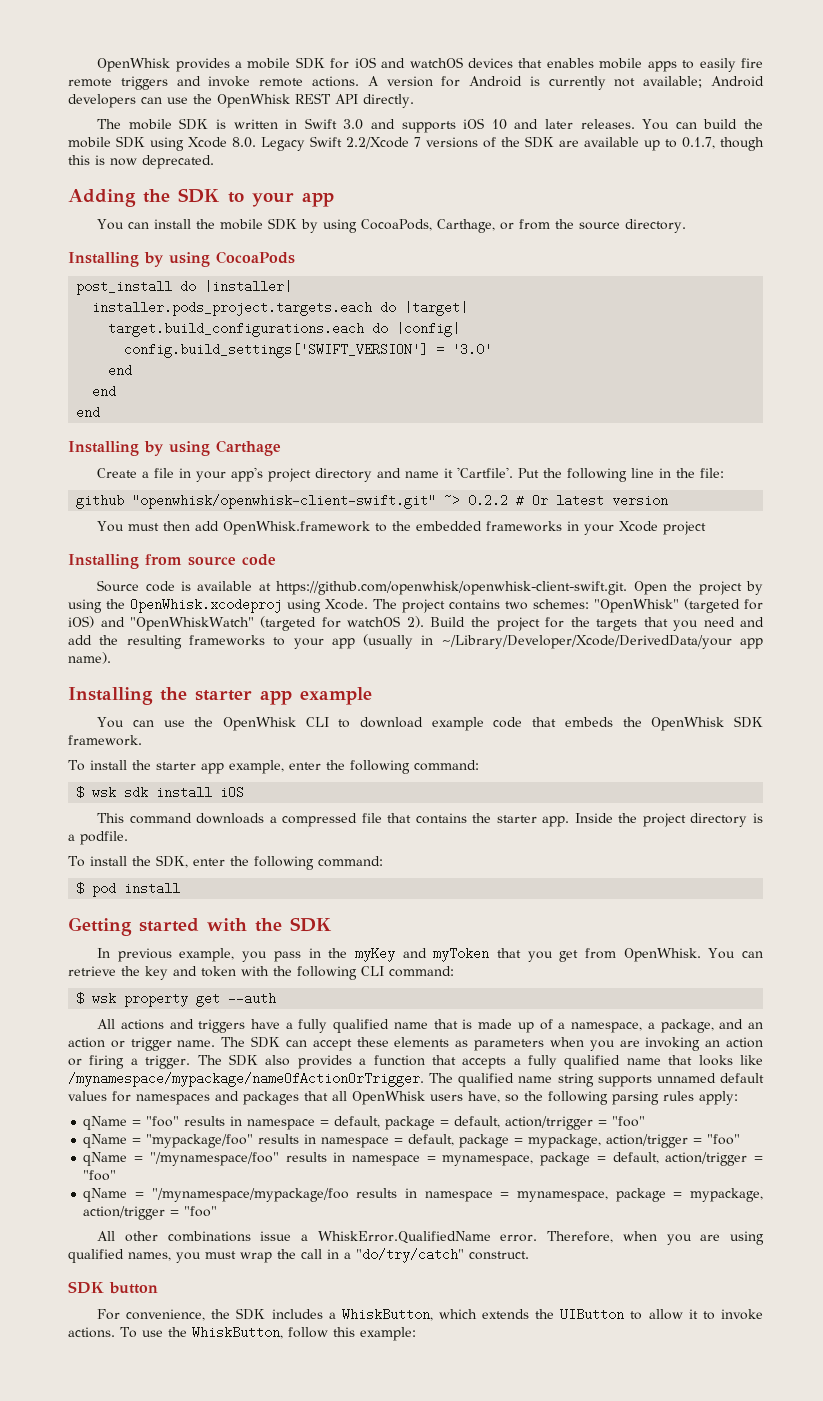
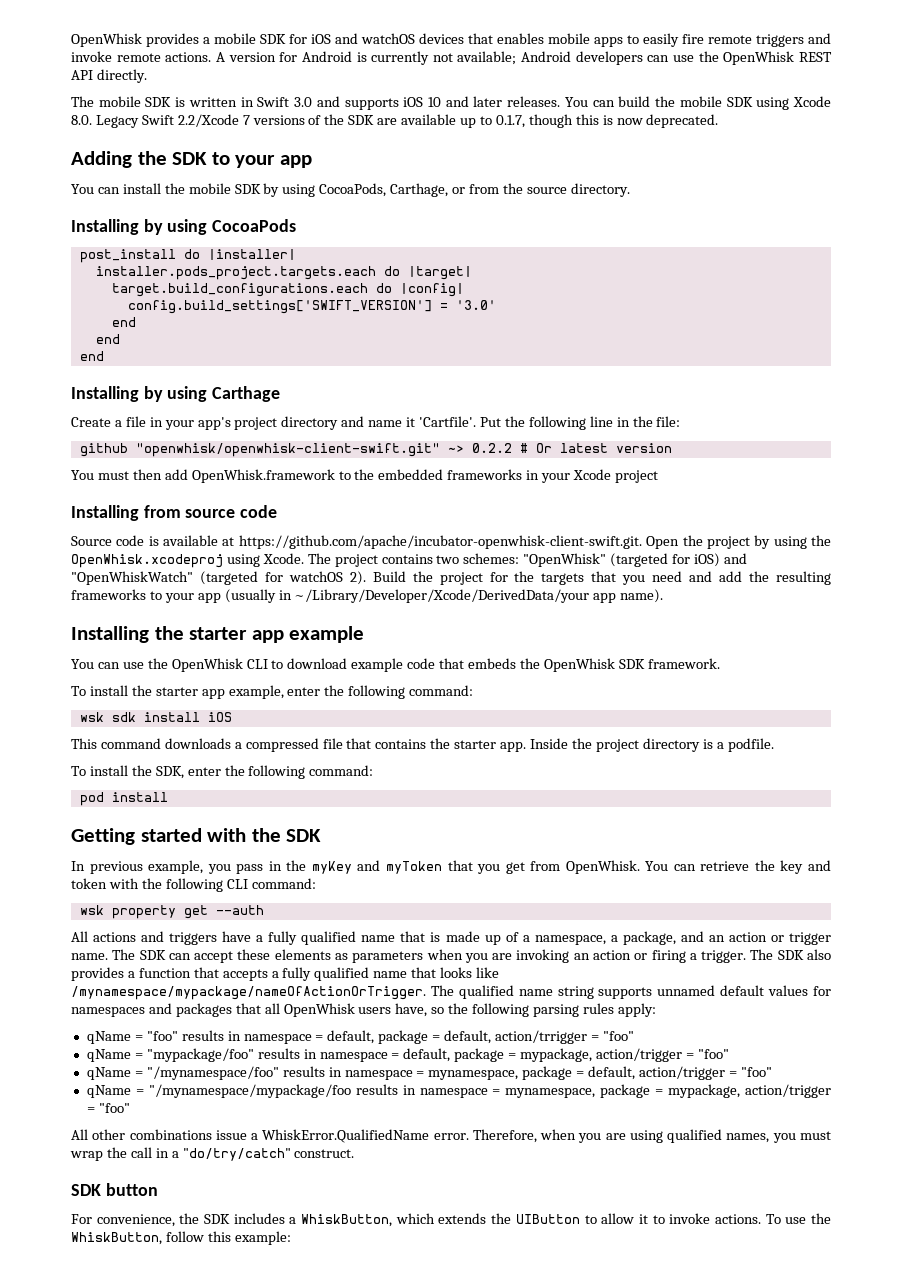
[276,581,628,595] https://github.com/openwhisk/openwhisk-client-swift.git. -> [238,535,642,549] https://github.com/apache/incubator-openwhisk-client-swift.git.
[76,786,85,799] $ -> (474, 690) none
[76,882,85,895] $ -> (374, 770) none
[76,992,85,1005] $ -> (316, 883) none

